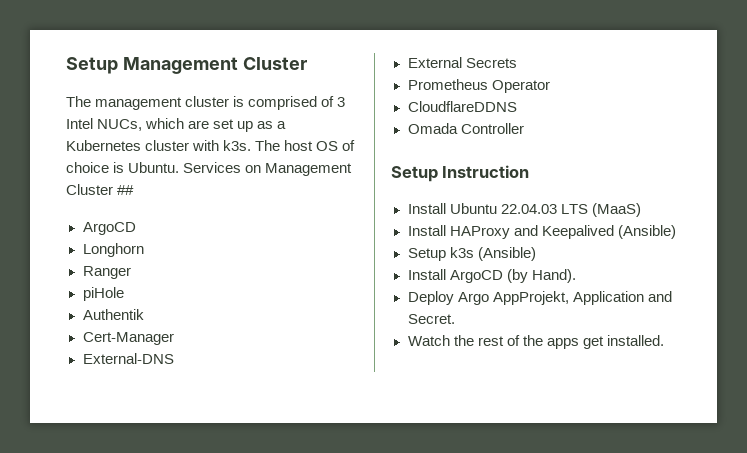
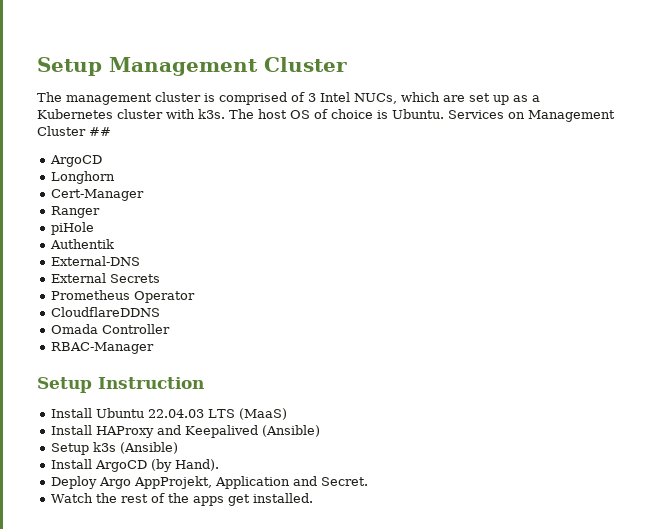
(144, 250) none -> [50,189,144,201] // Cert-Manager
[82,332,174,345] // Cert-Manager -> (114, 244) none
(524, 128) none -> [50,342,154,354] // RBAC-Manager

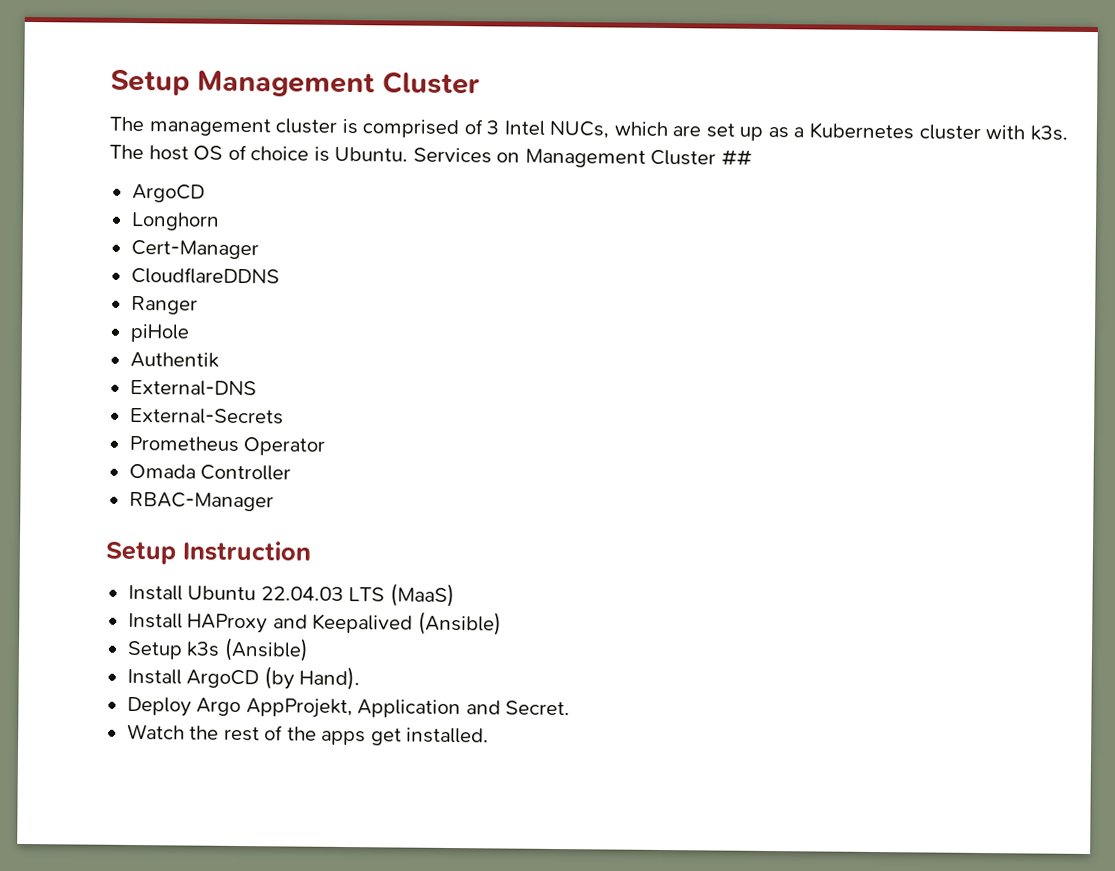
(144, 195) none -> [130,266,280,285] // CloudflareDDNS
[50,273,160,283] External Secrets -> [129,407,284,425] External-Secrets
[50,307,160,317] // CloudflareDDNS -> (326, 446) none

